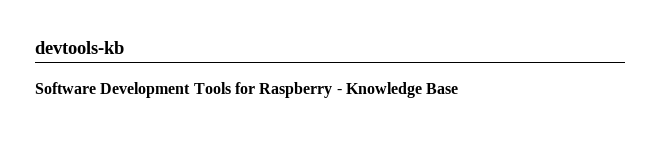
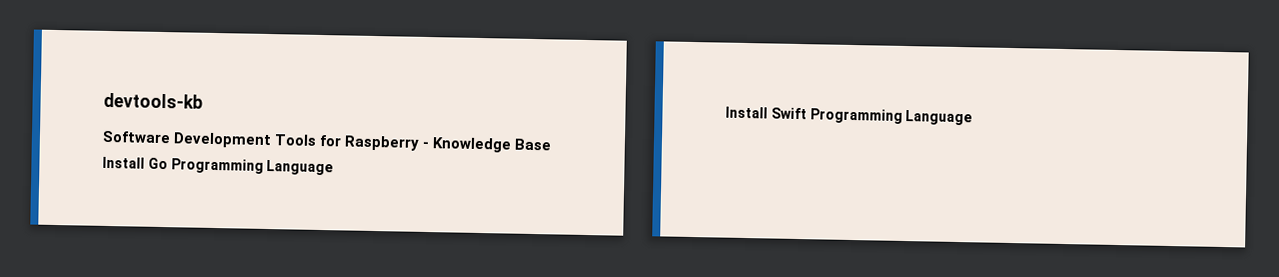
(459, 88) none -> [102,156,334,176] [725,106,973,126] // Install Go Programming Language // Install Swift Programming Language

